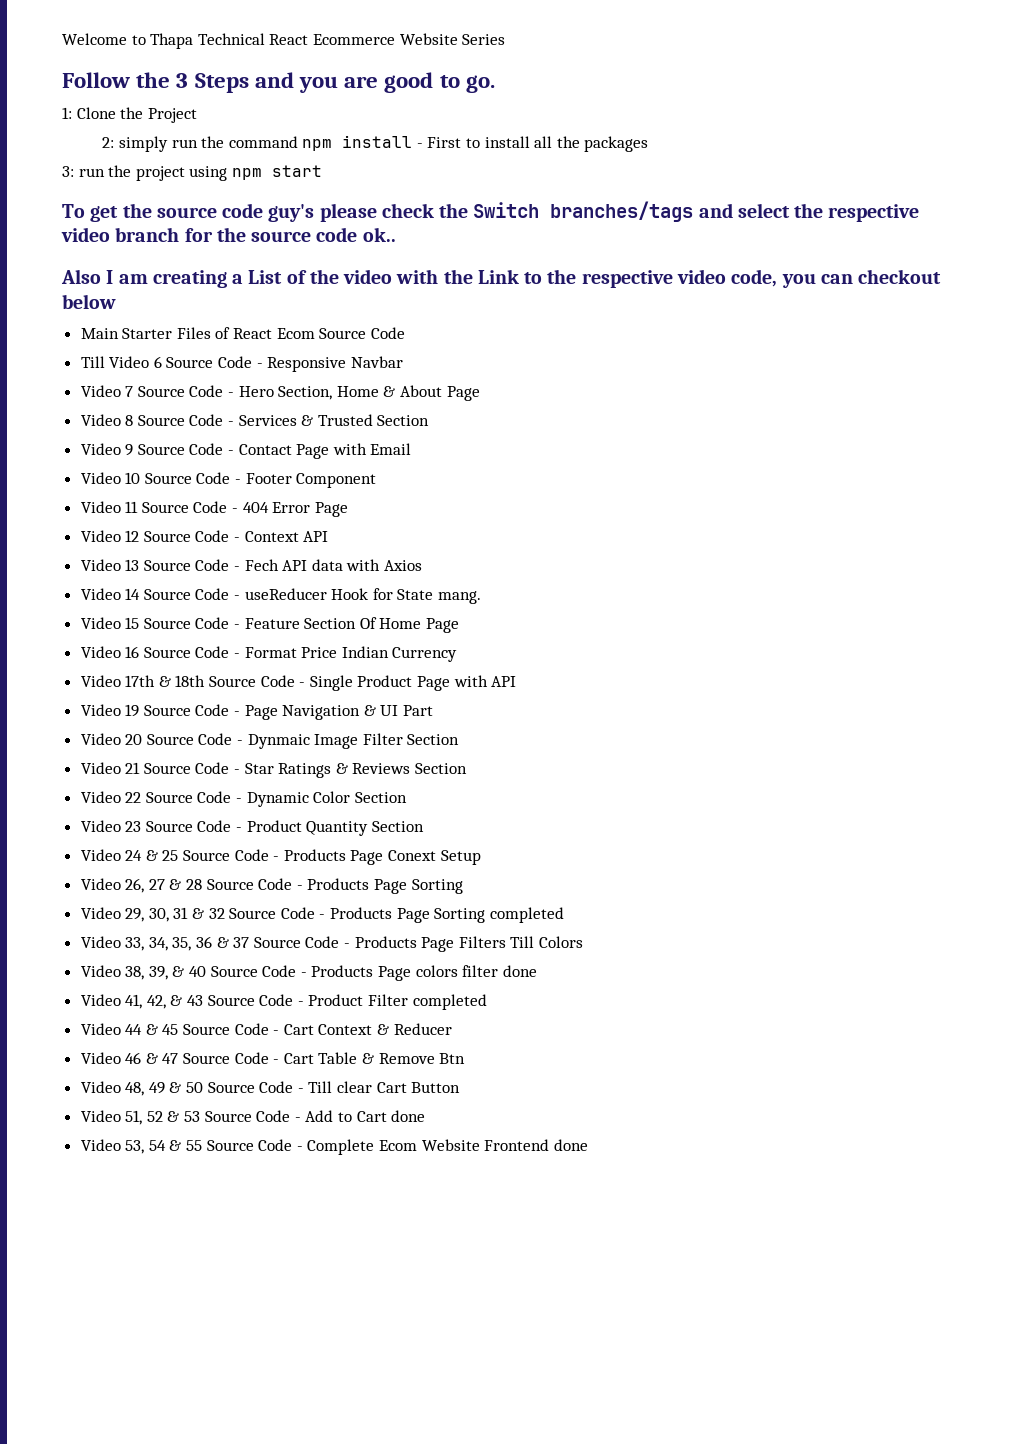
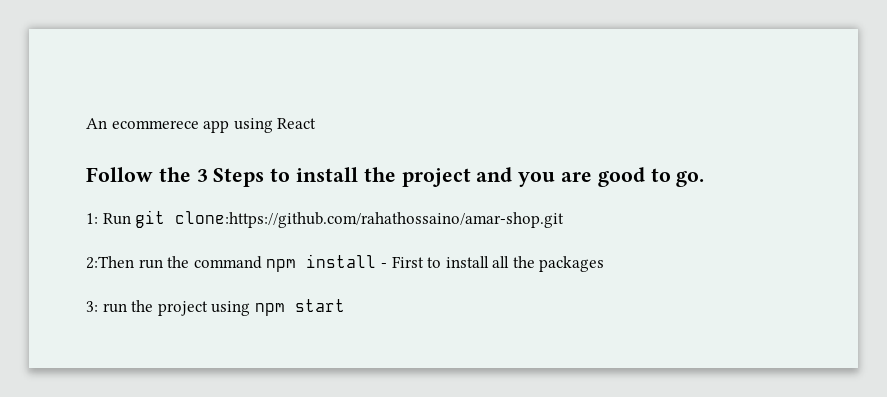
[62,33,506,49] Welcome to Thapa Technical React Ecommerce Website Series -> [86,118,317,133] An ecommerece app using React
(249, 83) none -> [270,167,471,187] to install the project
[76,107,197,123] [102,136,168,152] Clone the Project // 2: simply -> [102,210,565,228] [86,256,134,269] Run git clone:https://github.com/rahathossaino/amar-shop.git // 2:Then
[62,201,920,222] [61,227,396,242] [61,269,942,288] [62,294,116,309] [80,327,405,339] [80,356,403,372] [80,385,480,401] [80,414,430,426] [80,443,412,459] [80,472,377,488] [80,501,348,517] [80,530,329,542] [80,559,423,571] [80,588,482,604] [80,617,460,633] [80,646,458,662] [80,675,517,691] [80,704,434,720] [80,733,460,749] [80,762,468,778] [80,791,407,807] [80,820,424,836] [80,849,481,865] [80,878,463,894] [80,907,564,923] [80,936,583,952] [80,965,537,981] [80,994,487,1010] [80,1023,452,1035] [80,1052,466,1064] [80,1081,461,1096] [80,1110,426,1125] [80,1139,588,1155] // To get the source code guy's please check the Switch branches/tags and select the respective video branch for the source code ok.. // Also I am creating a List of the video with the Link to the respective video code, you can checkout below // Main Starter Files of React Ecom Source Code // Till Video 6 Source Code - Responsive Navbar // Video 7 Source Code - Hero Section, Home & About Page // Video 8 Source Code - Services & Trusted Section // Video 9 Source Code - Contact Page with Email // Video 10 Source Code - Footer Component // Video 11 Source Code - 404 Error Page // Video 12 Source Code - Context API // Video 13 Source Code - Fech API data with Axios // Video 14 Source Code - useReducer Hook for State mang. // Video 15 Source Code - Feature Section Of Home Page // Video 16 Source Code - Format Price Indian Currency // Video 17th & 18th Source Code - Single Product Page with API // Video 19 Source Code - Page Navigation & UI Part // Video 20 Source Code - Dynmaic Image Filter Section // Video 21 Source Code - Star Ratings & Reviews Section // Video 22 Source Code - Dynamic Color Section // Video 23 Source Code - Product Quantity Section // Video 24 & 25 Source Code - Products Page Conext Setup // Video 26, 27 & 28 Source Code - Products Page Sorting // Video 29, 30, 31 & 32 Source Code - Products Page Sorting completed // Video 33, 34, 35, 36 & 37 Source Code - Products Page Filters Till Colors // Video 38, 39, & 40 Source Code - Products Page colors filter done // Video 41, 42, & 43 Source Code - Product Filter completed // Video 44 & 45 Source Code - Cart Context & Reducer // Video 46 & 47 Source Code - Cart Table & Remove Btn // Video 48, 49 & 50 Source Code - Till clear Cart Button // Video 51, 52 & 53 Source Code - Add to Cart done // Video 53, 54 & 55 Source Code - Complete Ecom Website Frontend done -> (345, 305) none

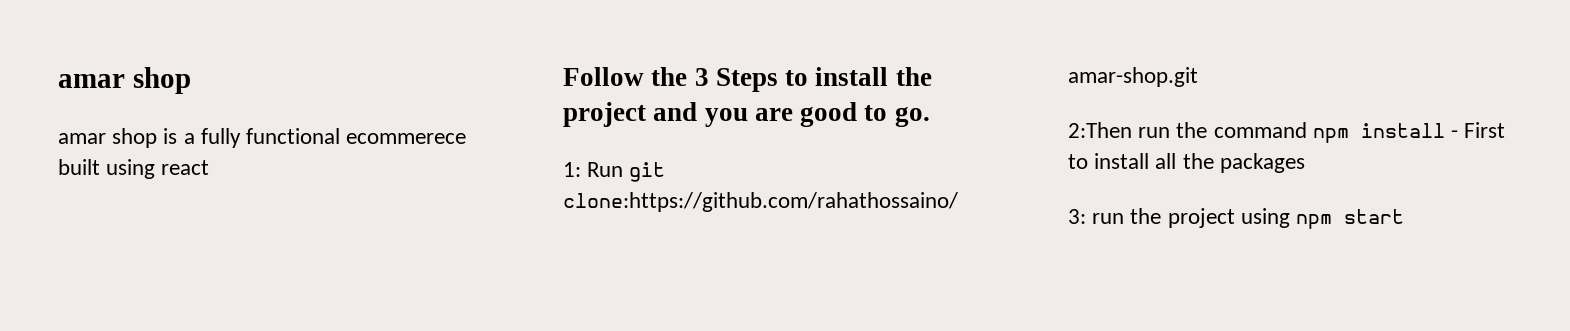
[86,118,317,133] An ecommerece app using React -> [58,67,191,94] [58,128,467,148] [58,159,210,179] amar shop // amar shop is a fully functional ecommerece built using react

